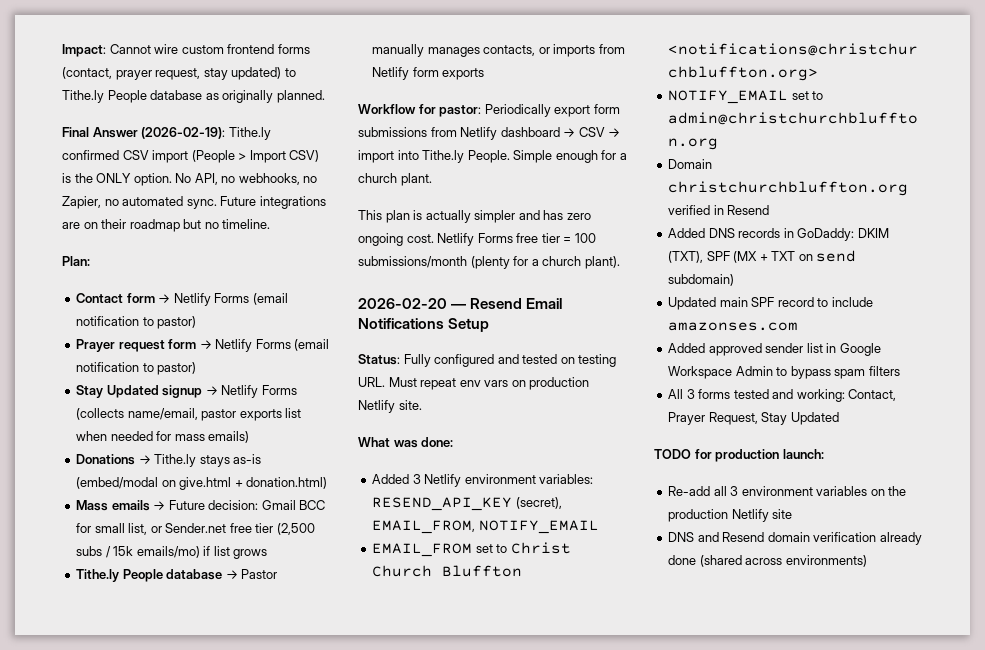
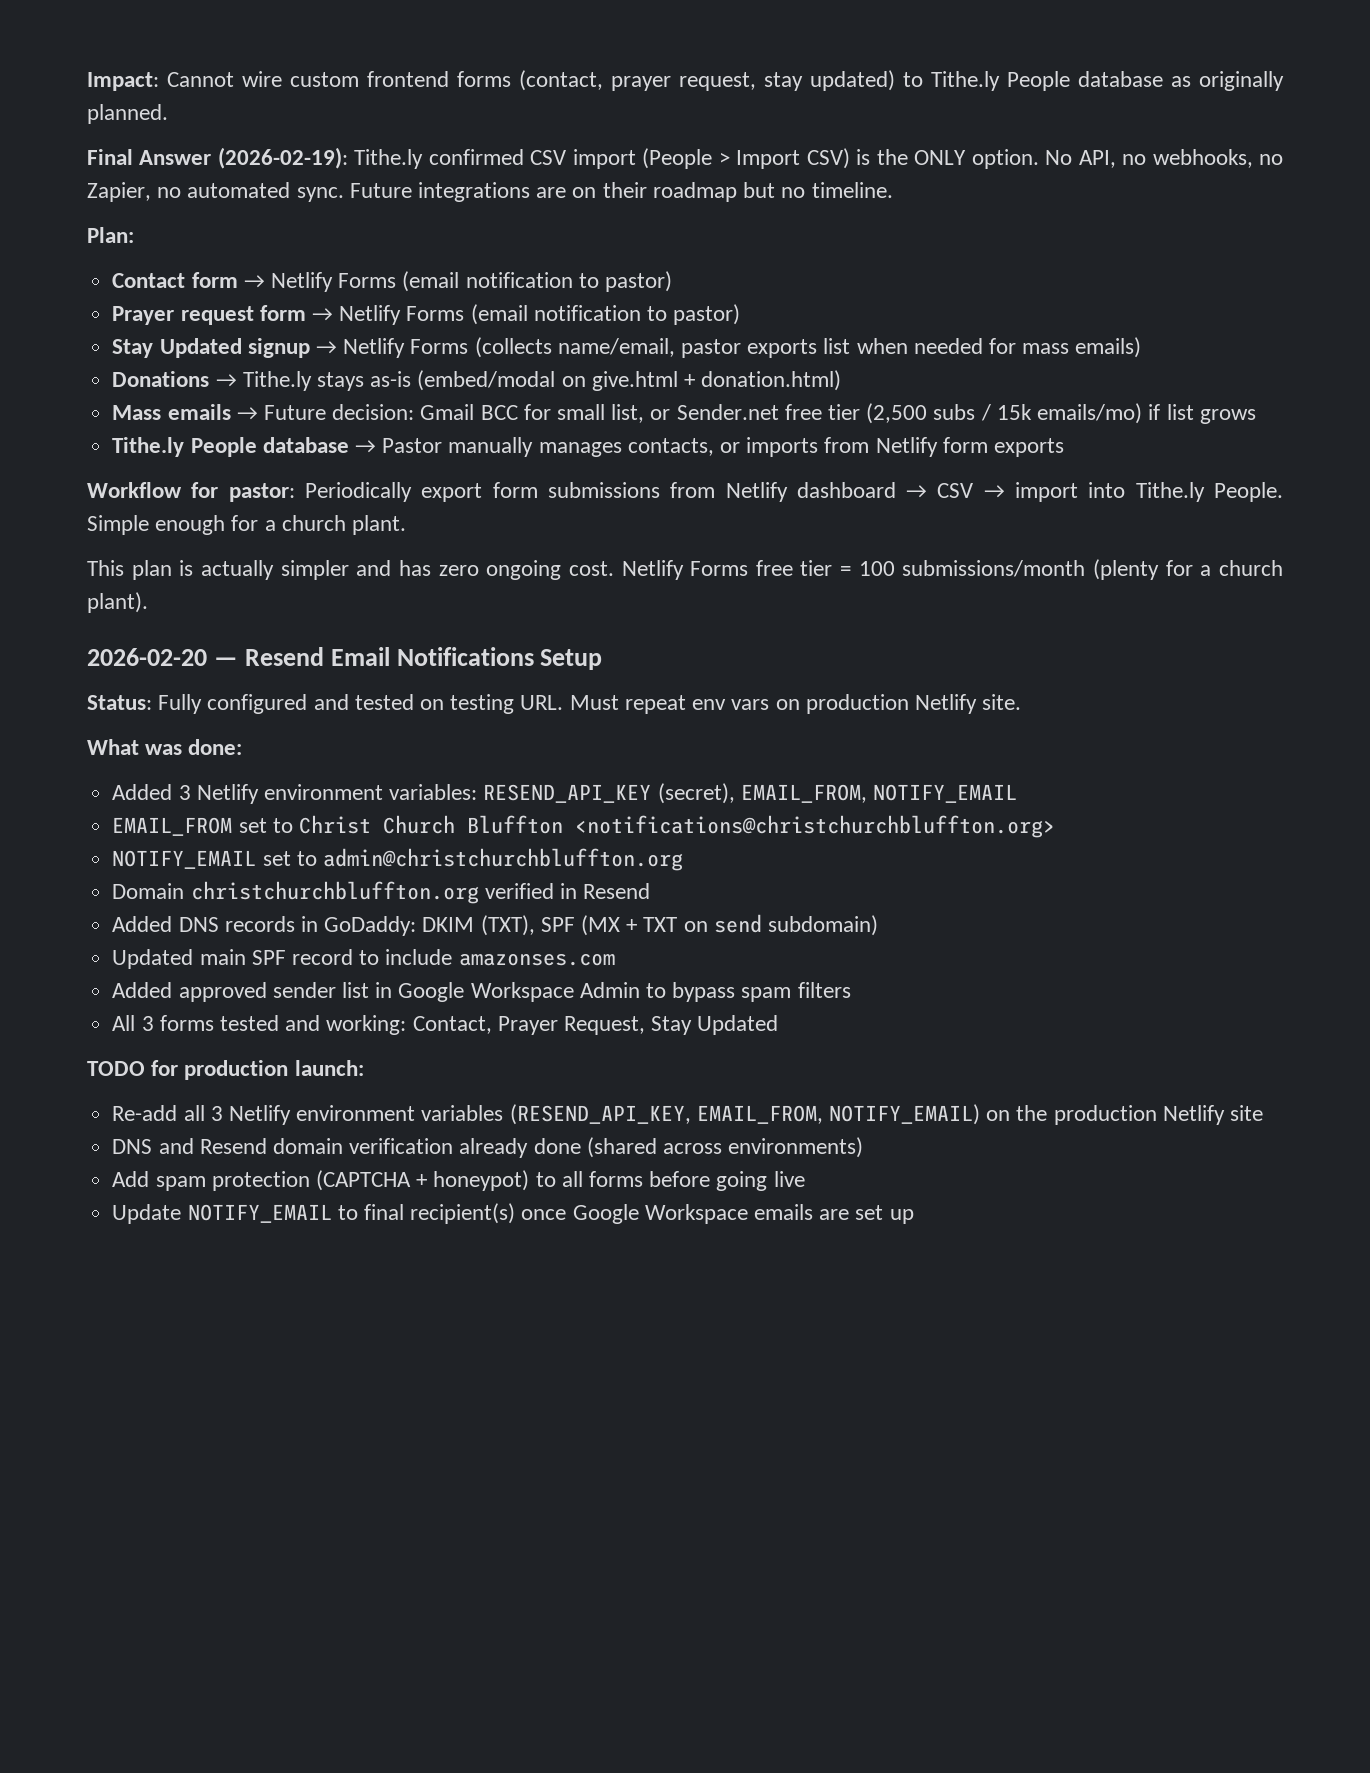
(739, 491) none -> [228,1105,291,1125] Netlify
(868, 491) none -> [509,1104,980,1125] (RESEND_API_KEY, EMAIL_FROM, NOTIFY_EMAIL)
(867, 561) none -> [112,1170,805,1191] [112,1203,914,1224] // Add spam protection (CAPTCHA + honeypot) to all forms before going live // Update NOTIFY_EMAIL to final recipient(s) once Google Workspace emails are set up

